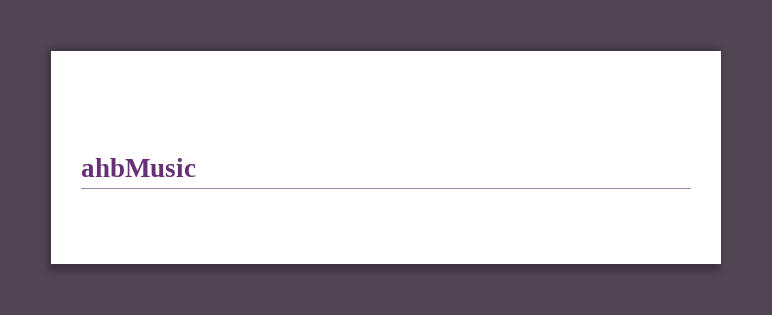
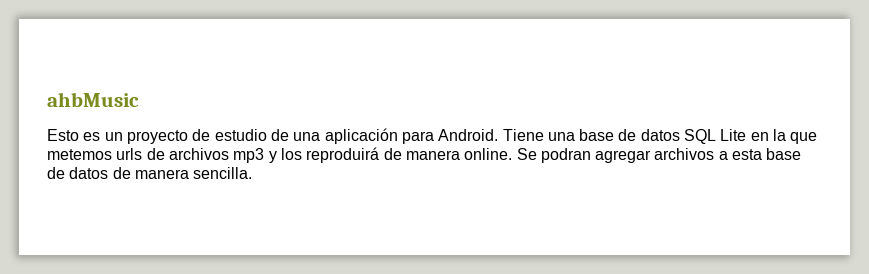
(196, 167) none -> [47,128,818,144] [47,147,802,163] [47,167,253,179] // Esto es un proyecto de estudio de una aplicación para Android. Tiene una base de datos SQL Lite en la que metemos urls de archivos mp3 y los reproduirá de manera online. Se podran agregar archivos a esta base de datos de manera sencilla.

